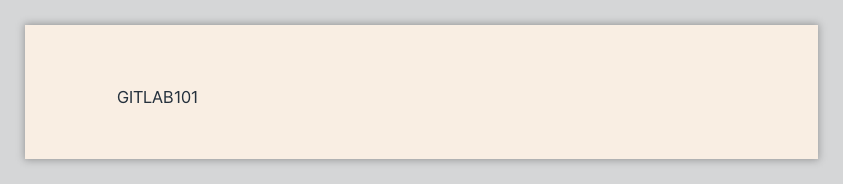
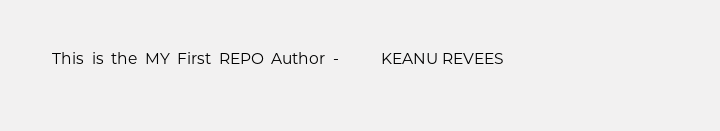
[117,90,198,104] GITLAB101 -> [52,52,505,64] This is the MY First REPO Author - KEANU REVEES

